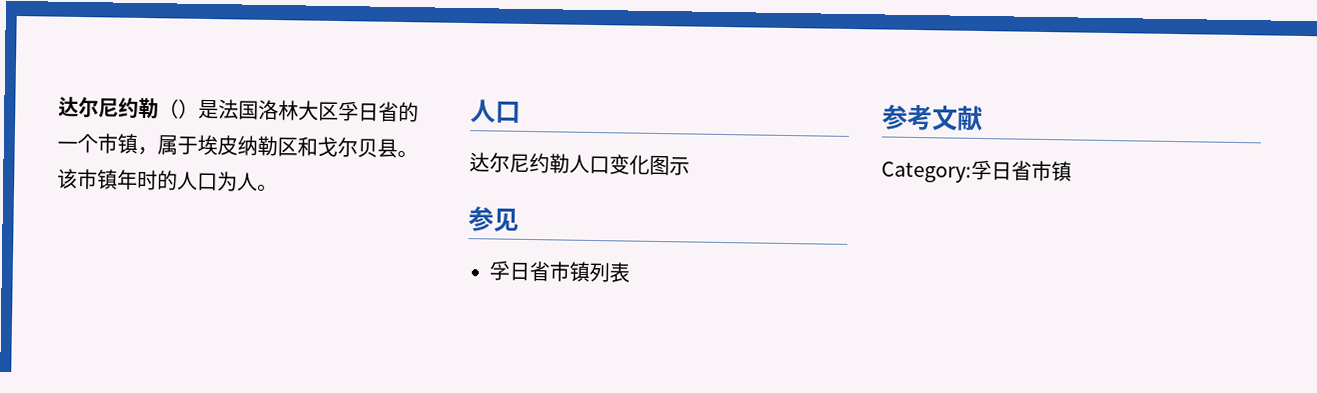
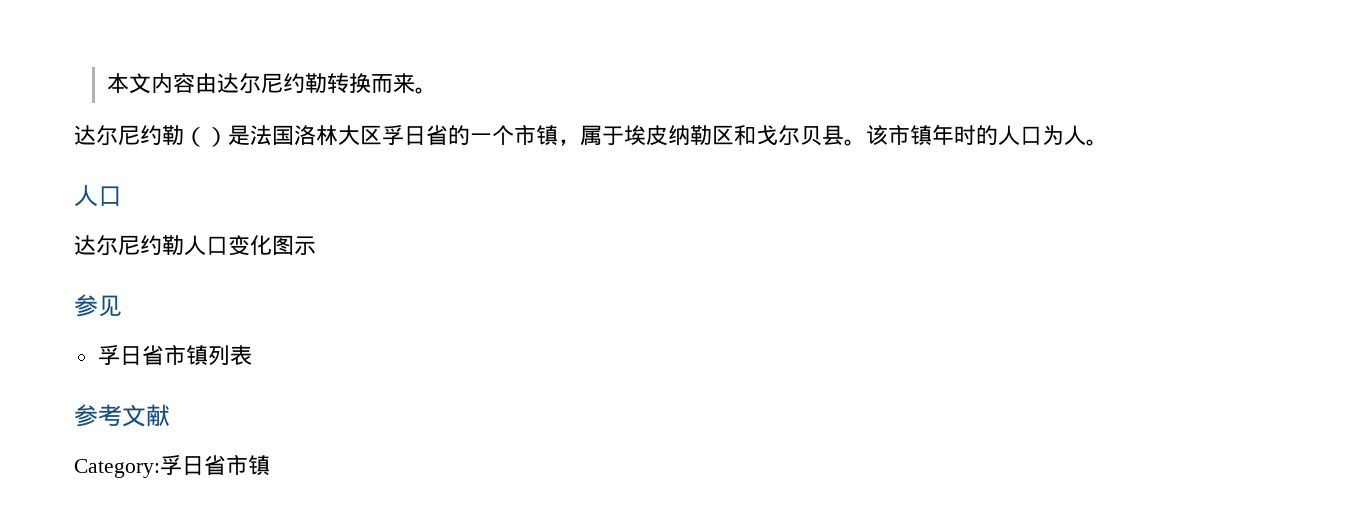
(58, 106) none -> [107,73,438,94] 本文内容由达尔尼约勒转换而来。 //

